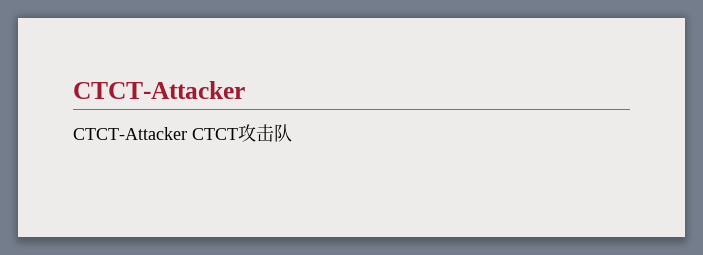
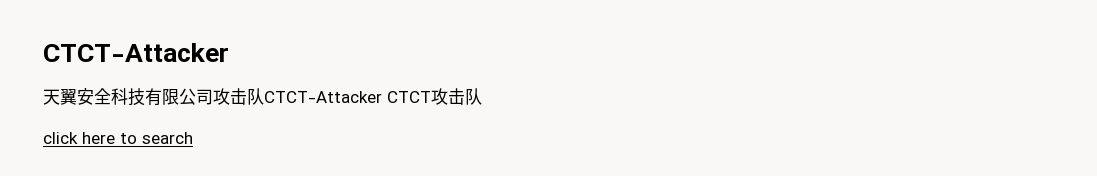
(245, 90) none -> [43,88,264,106] 天翼安全科技有限公司攻击队
(292, 133) none -> [43,132,193,144] // click here to search

